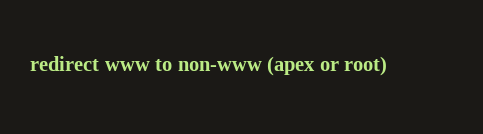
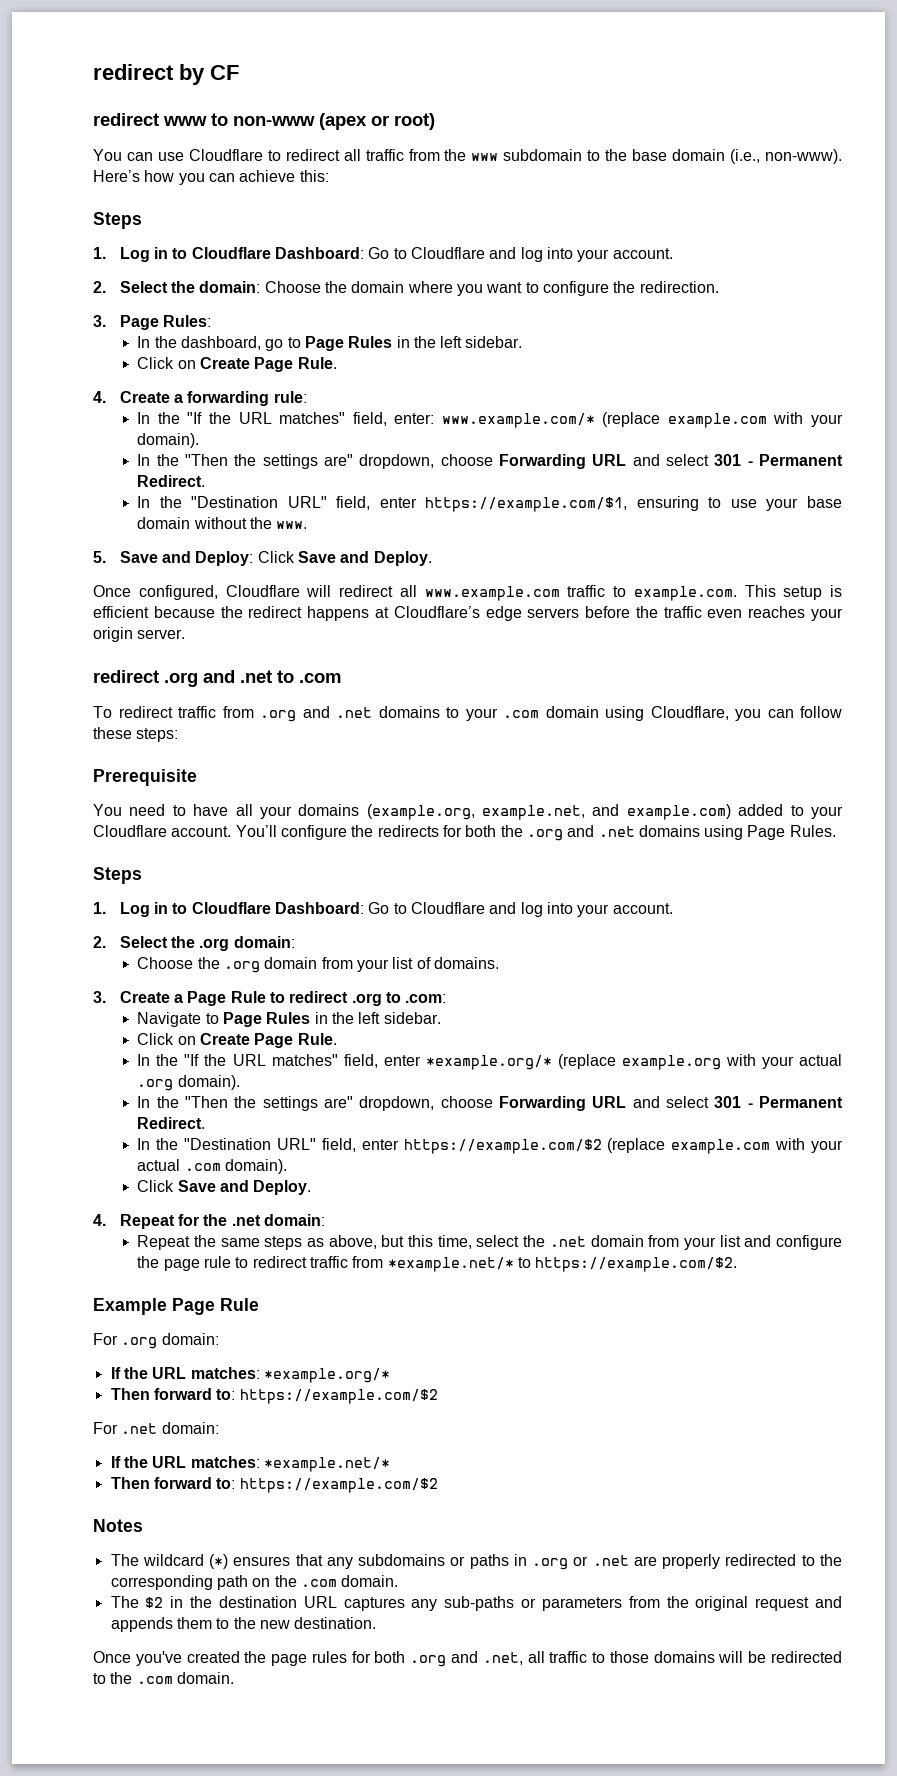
[30,56,99,71] redirect -> [93,64,239,85] [93,113,159,126] redirect by CF // redirect
(388, 66) none -> [93,149,843,164] [93,170,329,185] [93,212,142,229] [93,247,673,262] [93,281,719,296] [93,315,211,330] [137,336,523,351] [137,357,337,372] [93,391,307,406] [137,412,843,428] [137,433,200,448] [137,454,843,469] [137,475,206,487] [137,496,842,512] [137,517,308,529] [93,551,432,566] [93,585,842,601] [93,606,844,621] [93,627,186,642] [93,670,341,687] [93,706,842,722] [93,727,179,742] [93,769,197,786] [93,804,843,820] [93,825,836,841] [93,867,142,884] [93,902,673,917] [93,936,295,951] [137,957,499,973] [93,991,447,1006] [137,1012,441,1027] [137,1033,337,1048] [137,1054,842,1070] [137,1075,240,1091] [137,1096,843,1111] [137,1117,206,1129] [137,1138,843,1154] [137,1159,287,1174] [137,1180,312,1195] [93,1214,325,1229] [137,1235,843,1250] [137,1256,738,1272] [93,1298,259,1315] [93,1333,219,1349] [110,1367,390,1383] [110,1388,438,1404] [93,1422,219,1434] [110,1456,390,1472] [110,1477,438,1493] [93,1519,143,1532] [110,1554,842,1570] [110,1575,399,1590] [110,1596,843,1611] [110,1617,377,1632] [93,1651,843,1667] [93,1672,234,1684] // You can use Cloudflare to redirect all traffic from the www subdomain to the base domain (i.e., non-www). Here’s how you can achieve this: // Steps // 1. Log in to Cloudflare Dashboard: Go to Cloudflare and log into your account. // 2. Select the domain: Choose the domain where you want to configure the redirection. // 3. Page Rules: // In the dashboard, go to Page Rules in the left sidebar. // Click on Create Page Rule. // 4. Create a forwarding rule: // In the "If the URL matches" field, enter: www.example.com/* (replace example.com with your domain). // In the "Then the settings are" dropdown, choose Forwarding URL and select 301 - Permanent Redirect. // In the "Destination URL" field, enter https://example.com/$1, ensuring to use your base domain without the www. // 5. Save and Deploy: Click Save and Deploy. // Once configured, Cloudflare will redirect all www.example.com traffic to example.com. This setup is efficient because the redirect happens at Cloudflare’s edge servers before the traffic even reaches your origin server. // redirect .org and .net to .com // To redirect traffic from .org and .net domains to your .com domain using Cloudflare, you can follow these steps: // Prerequisite // You need to have all your domains (example.org, example.net, and example.com) added to your Cloudflare account. You’ll configure the redirects for both the .org and .net domains using Page Rules. // Steps // 1. Log in to Cloudflare Dashboard: Go to Cloudflare and log into your account. // 2. Select the .org domain: // Choose the .org domain from your list of domains. // 3. Create a Page Rule to redirect .org to .com: // Navigate to Page Rules in the left sidebar. // Click on Create Page Rule. // In the "If the URL matches" field, enter *example.org/* (replace example.org with your actual .org domain). // In the "Then the settings are" dropdown, choose Forwarding URL and select 301 - Permanent Redirect. // In the "Destination URL" field, enter https://example.com/$2 (replace example.com with your actual .com domain). // Click Save and Deploy. // 4. Repeat for the .net domain: // Repeat the same steps as above, but this time, select the .net domain from your list and configure the page rule to redirect traffic from *example.net/* to https://example.com/$2. // Example Page Rule // For .org domain: // If the URL matches: *example.org/* // Then forward to: https://example.com/$2 // For .net domain: // If the URL matches: *example.net/* // Then forward to: https://example.com/$2 // Notes // The wildcard (*) ensures that any subdomains or paths in .org or .net are properly redirected to the corresponding path on the .com domain. // The $2 in the destination URL captures any sub-paths or parameters from the original request and appends them to the new destination. // Once you've created the page rules for both .org and .net, all traffic to those domains will be redirected to the .com domain.

